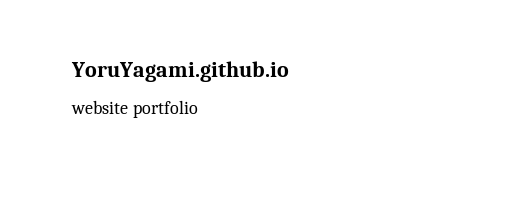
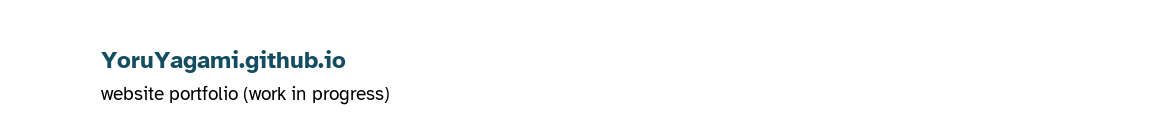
(198, 109) none -> [243,86,390,105] (work in progress)

